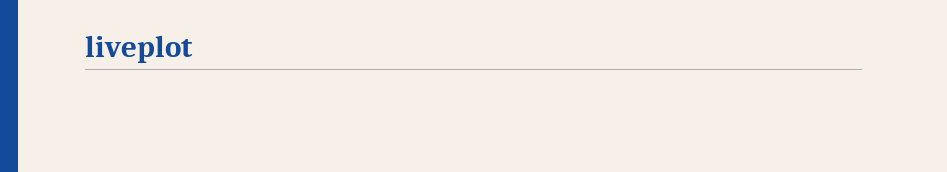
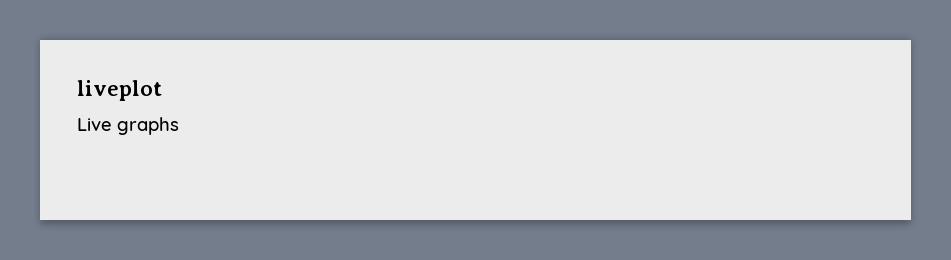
(193, 49) none -> [77,117,179,135] // Live graphs

